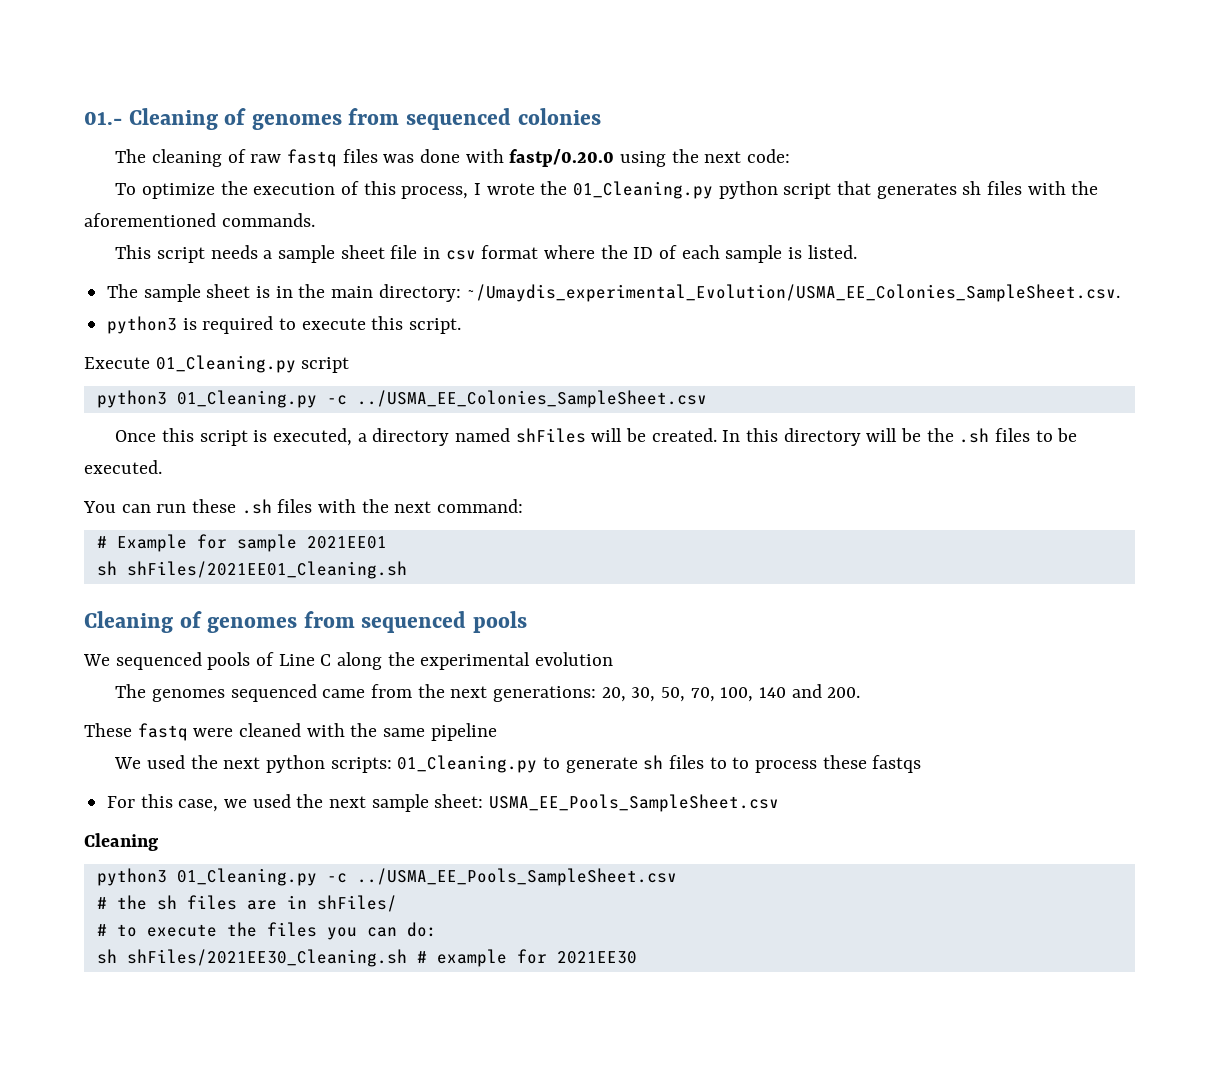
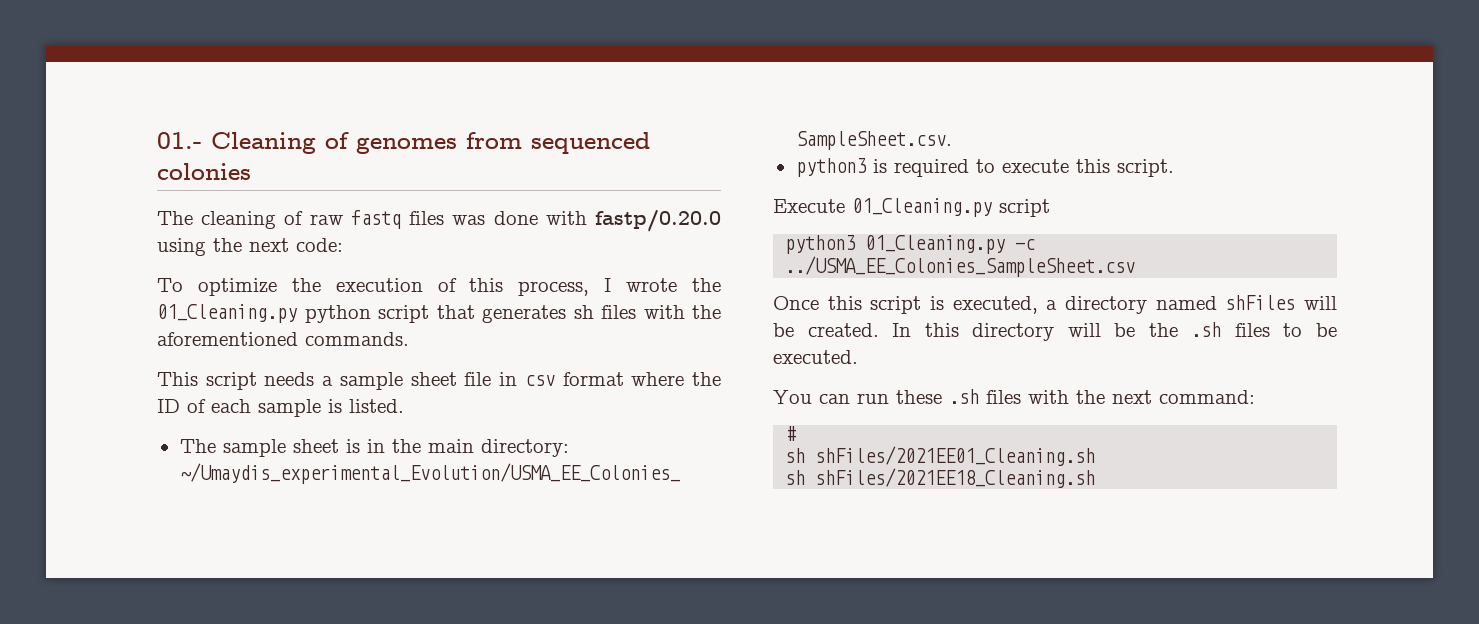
[116,534,387,552] [96,561,407,579] [84,611,528,633] [83,652,614,670] [115,684,861,702] [84,723,497,741] [114,755,922,773] [107,794,780,812] [84,833,158,851] [96,868,677,886] [96,895,397,912] [96,922,437,940] [96,949,637,967] Example for sample 2021EE01 // sh shFiles/2021EE01_Cleaning.sh // Cleaning of genomes from sequenced pools // We sequenced pools of Line C along the experimental evolution // The genomes sequenced came from the next generations: 20, 30, 50, 70, 100, 140 and 200. // These fastq were cleaned with the same pipeline // We used the next python scripts: 01_Cleaning.py to generate sh files to to process these fastqs // For this case, we used the next sample sheet: USMA_EE_Pools_SampleSheet.csv // Cleaning // python3 01_Cleaning.py -c ../USMA_EE_Pools_SampleSheet.csv // # the sh files are in shFiles/ // # to execute the files you can do: // sh shFiles/2021EE30_Cleaning.sh # example for 2021EE30 -> [785,446,1096,466] [785,468,1096,488] // sh shFiles/2021EE01_Cleaning.sh // sh shFiles/2021EE18_Cleaning.sh

